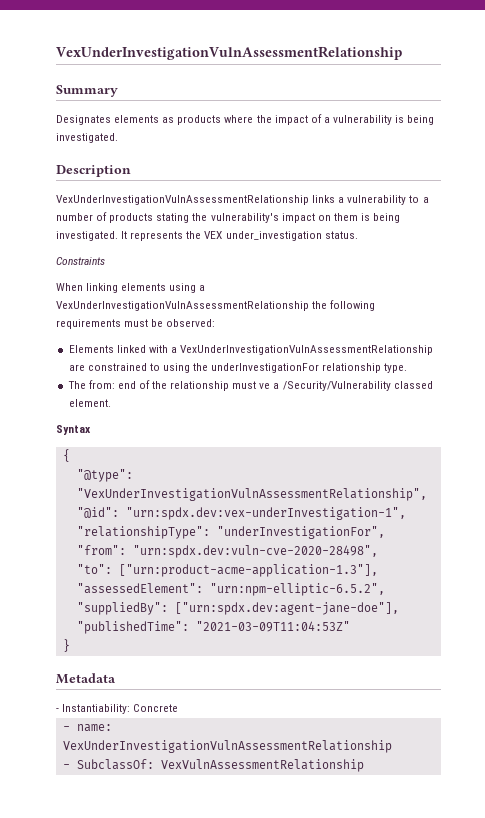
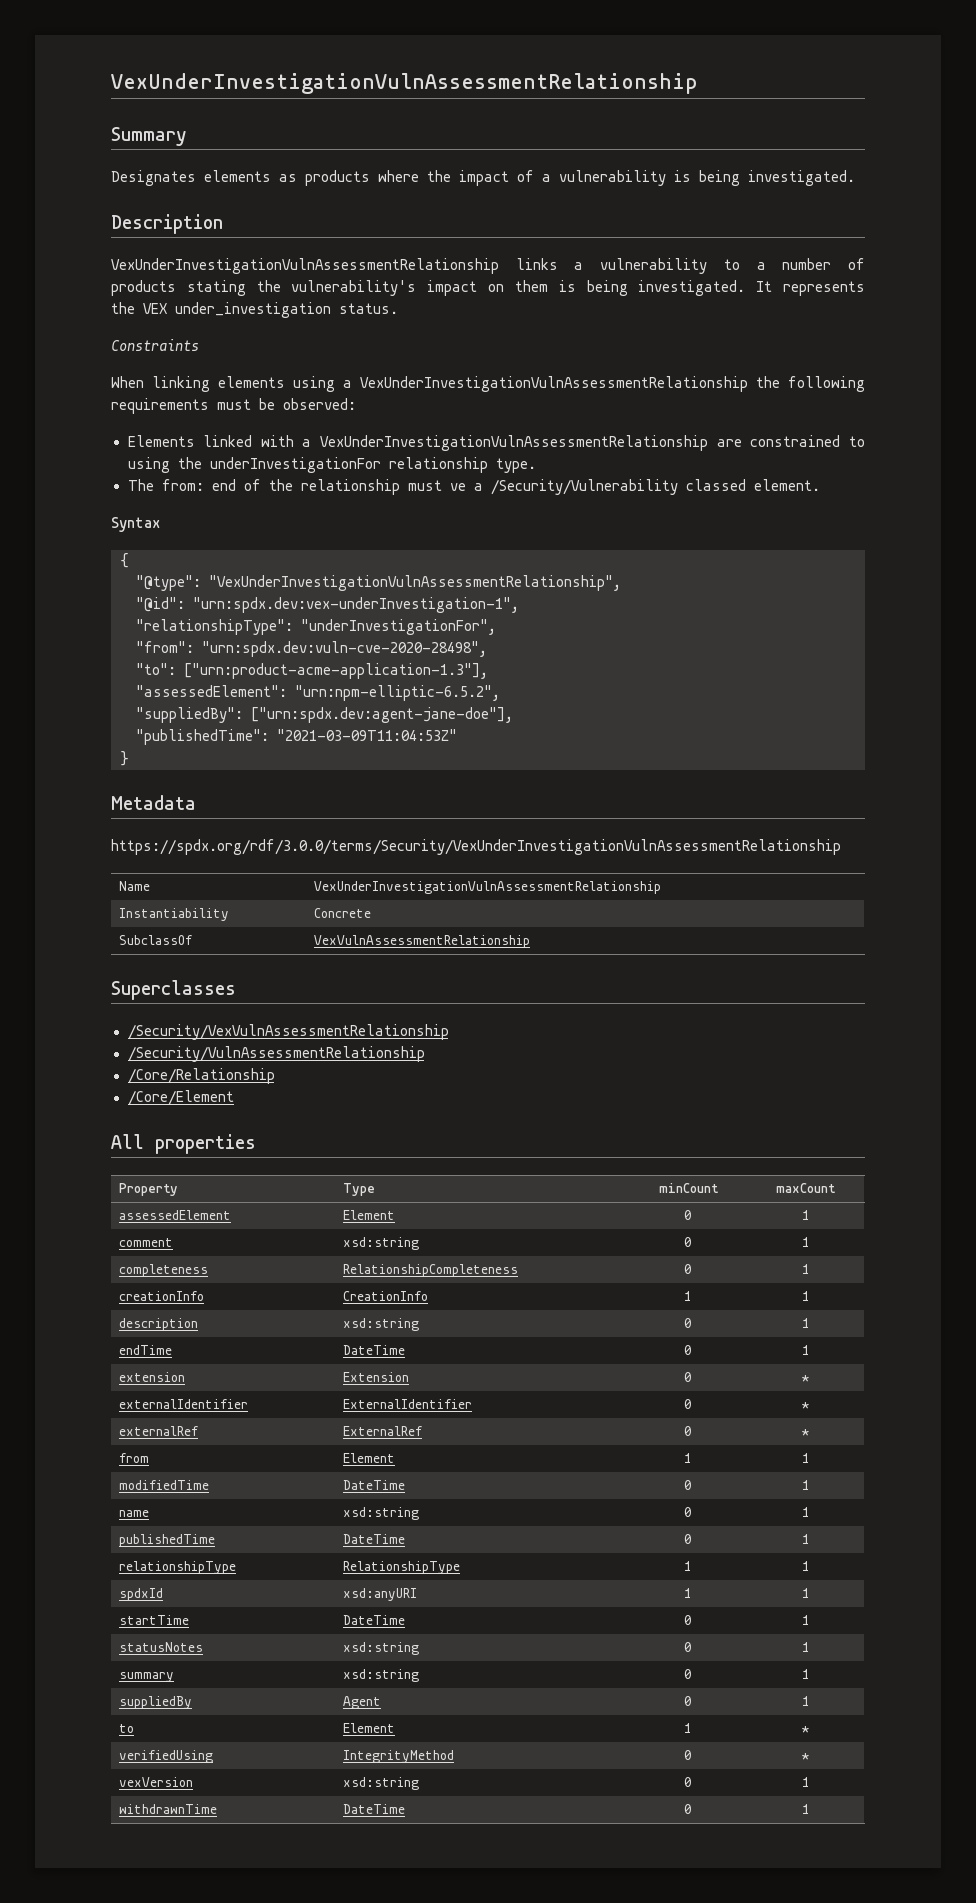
[56,704,179,714] [62,724,112,732] [62,740,392,753] [62,759,364,772] - Instantiability: Concrete // - name: VexUnderInvestigationVulnAssessmentRelationship // - SubclassOf: VexVulnAssessmentRelationship -> [111,839,841,855] [119,881,151,891] [314,881,662,894] [119,908,230,921] [314,908,372,918] [119,935,193,945] [314,935,531,948] [111,980,236,1000] [127,1024,449,1040] [127,1046,425,1062] [127,1068,275,1084] [127,1090,234,1106] [111,1134,256,1154] [119,1183,179,1196] [343,1183,376,1196] [658,1183,719,1193] [776,1183,836,1193] [119,1210,232,1220] [343,1210,396,1220] [684,1210,692,1220] [801,1210,810,1220] [119,1238,174,1247] [343,1237,420,1250] [684,1237,692,1247] [801,1237,810,1247] [119,1264,209,1277] [343,1264,519,1277] [684,1264,692,1274] [801,1264,810,1274] [119,1291,205,1301] [343,1291,429,1301] [684,1291,692,1301] [801,1291,810,1301] [119,1318,199,1331] [343,1318,420,1331] [684,1318,692,1328] [801,1318,810,1328] [119,1345,173,1355] [343,1345,406,1355] [684,1345,692,1355] [801,1345,810,1355] [119,1372,186,1382] [343,1372,410,1382] [684,1372,692,1382] [802,1375,809,1382] [119,1399,249,1409] [343,1399,473,1409] [684,1399,692,1409] [802,1402,809,1409] [119,1426,199,1436] [343,1426,423,1436] [684,1426,692,1436] [802,1429,809,1436] [119,1453,150,1463] [343,1453,396,1463] [684,1453,692,1463] [801,1453,810,1463] [119,1480,210,1490] [343,1480,406,1490] [684,1480,692,1490] [801,1480,810,1490] [119,1510,150,1517] [343,1507,420,1520] [684,1507,692,1517] [801,1507,810,1517] [119,1534,216,1547] [343,1534,406,1544] [684,1534,692,1544] [801,1534,810,1544] [119,1561,237,1574] [343,1561,461,1574] [684,1561,692,1571] [801,1561,810,1571] [119,1588,164,1601] [343,1588,418,1601] [684,1588,692,1598] [801,1588,810,1598] [119,1615,190,1625] [343,1615,406,1625] [684,1615,692,1625] [801,1615,810,1625] [119,1642,204,1652] [343,1642,420,1655] [684,1642,692,1652] [801,1642,810,1652] [119,1672,175,1682] [343,1669,420,1682] [684,1669,692,1679] [801,1669,810,1679] [119,1696,193,1709] [343,1696,382,1709] [684,1696,692,1706] [801,1696,810,1706] [119,1724,135,1733] [343,1723,396,1733] [684,1723,692,1733] [802,1726,809,1733] [119,1750,214,1763] [343,1750,455,1763] [684,1750,692,1760] [802,1753,809,1760] [119,1777,194,1787] [343,1777,420,1790] [684,1777,692,1787] [801,1777,810,1787] [119,1804,218,1814] [343,1804,406,1814] [684,1804,692,1814] [801,1804,810,1814] https://spdx.org/rdf/3.0.0/terms/Security/VexUnderInvestigationVulnAssessmentRelationship // Name | VexUnderInvestigationVulnAssessmentRelationship // Instantiability | Concrete // SubclassOf | VexVulnAssessmentRelationship // Superclasses // /Security/VexVulnAssessmentRelationship // /Security/VulnAssessmentRelationship // /Core/Relationship // /Core/Element // All properties // Property | Type | minCount | maxCount // assessedElement | Element | 0 | 1 // comment | xsd:string | 0 | 1 // completeness | RelationshipCompleteness | 0 | 1 // creationInfo | CreationInfo | 1 | 1 // description | xsd:string | 0 | 1 // endTime | DateTime | 0 | 1 // extension | Extension | 0 | * // externalIdentifier | ExternalIdentifier | 0 | * // externalRef | ExternalRef | 0 | * // from | Element | 1 | 1 // modifiedTime | DateTime | 0 | 1 // name | xsd:string | 0 | 1 // publishedTime | DateTime | 0 | 1 // relationshipType | RelationshipType | 1 | 1 // spdxId | xsd:anyURI | 1 | 1 // startTime | DateTime | 0 | 1 // statusNotes | xsd:string | 0 | 1 // summary | xsd:string | 0 | 1 // suppliedBy | Agent | 0 | 1 // to | Element | 1 | * // verifiedUsing | IntegrityMethod | 0 | * // vexVersion | xsd:string | 0 | 1 // withdrawnTime | DateTime | 0 | 1

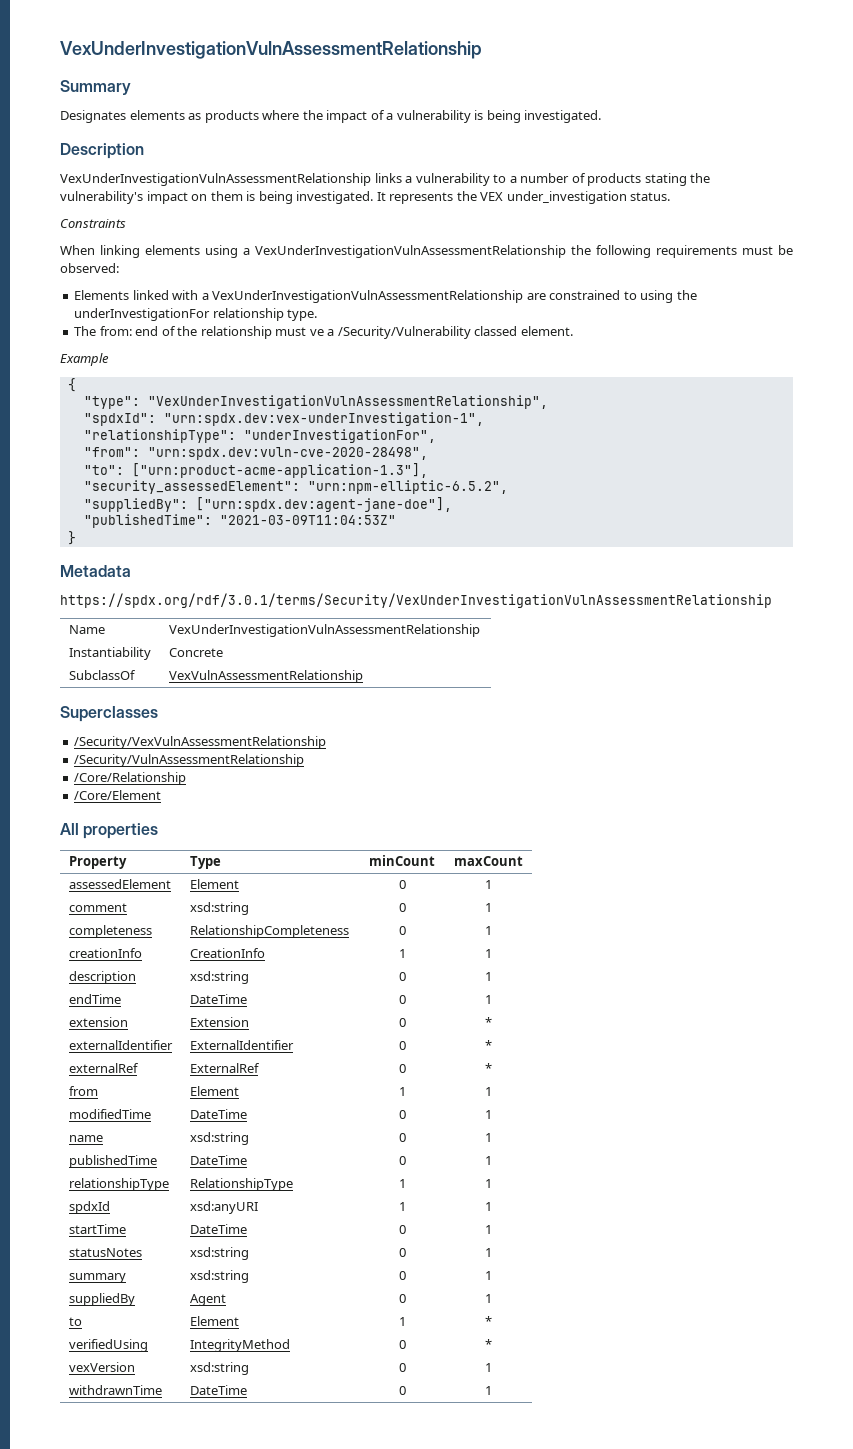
[111,517,160,532] Syntax -> [60,353,109,366] Example
[136,575,201,591] "@type": -> [83,396,140,409] "type":
[136,597,185,612] "@id": -> [83,413,156,426] "spdxId":
[136,685,287,697] "assessedElement": -> [83,480,300,494] "security_assessedElement":
[111,839,841,855] https://spdx.org/rdf/3.0.0/terms/Security/VexUnderInvestigationVulnAssessmentRelationship -> [60,593,772,608] https://spdx.org/rdf/3.0.1/terms/Security/VexUnderInvestigationVulnAssessmentRelationship

